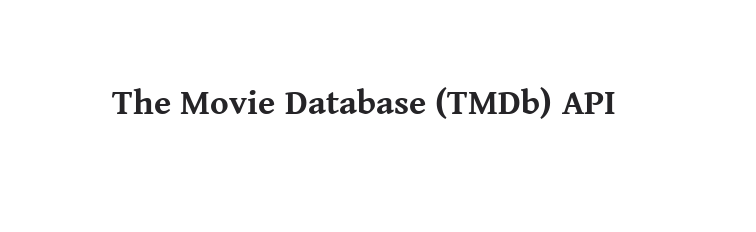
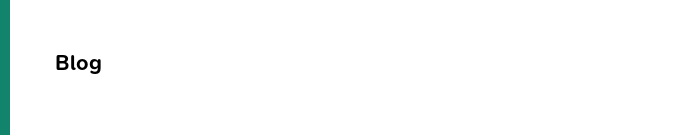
[112,87,616,119] The Movie Database (TMDb) API -> [55,55,102,74] Blog

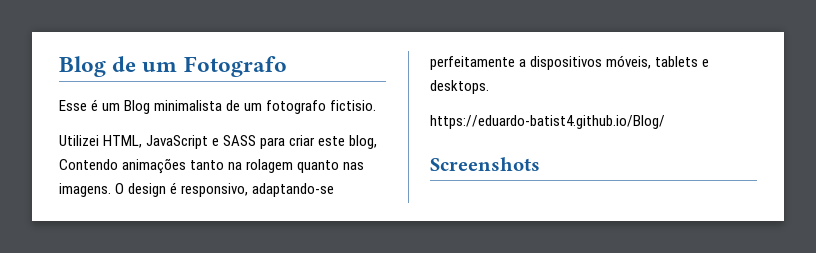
[55,55,102,74] Blog -> [59,56,287,77] [59,99,377,114] [59,135,378,149] [59,158,365,174] [59,182,335,197] [430,55,710,70] [430,80,489,94] [430,115,665,129] [430,157,540,171] Blog de um Fotografo // Esse é um Blog minimalista de um fotografo fictisio. // Utilizei HTML, JavaScript e SASS para criar este blog, Contendo animações tanto na rolagem quanto nas imagens. O design é responsivo, adaptando-se perfeitamente a dispositivos móveis, tablets e desktops. // https://eduardo-batist4.github.io/Blog/ // Screenshots

